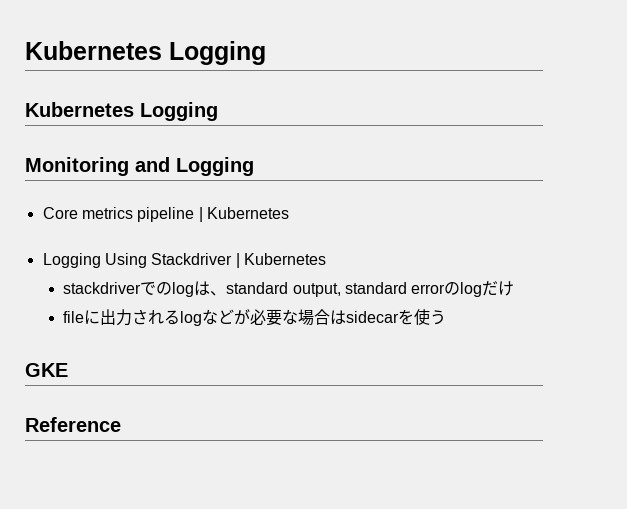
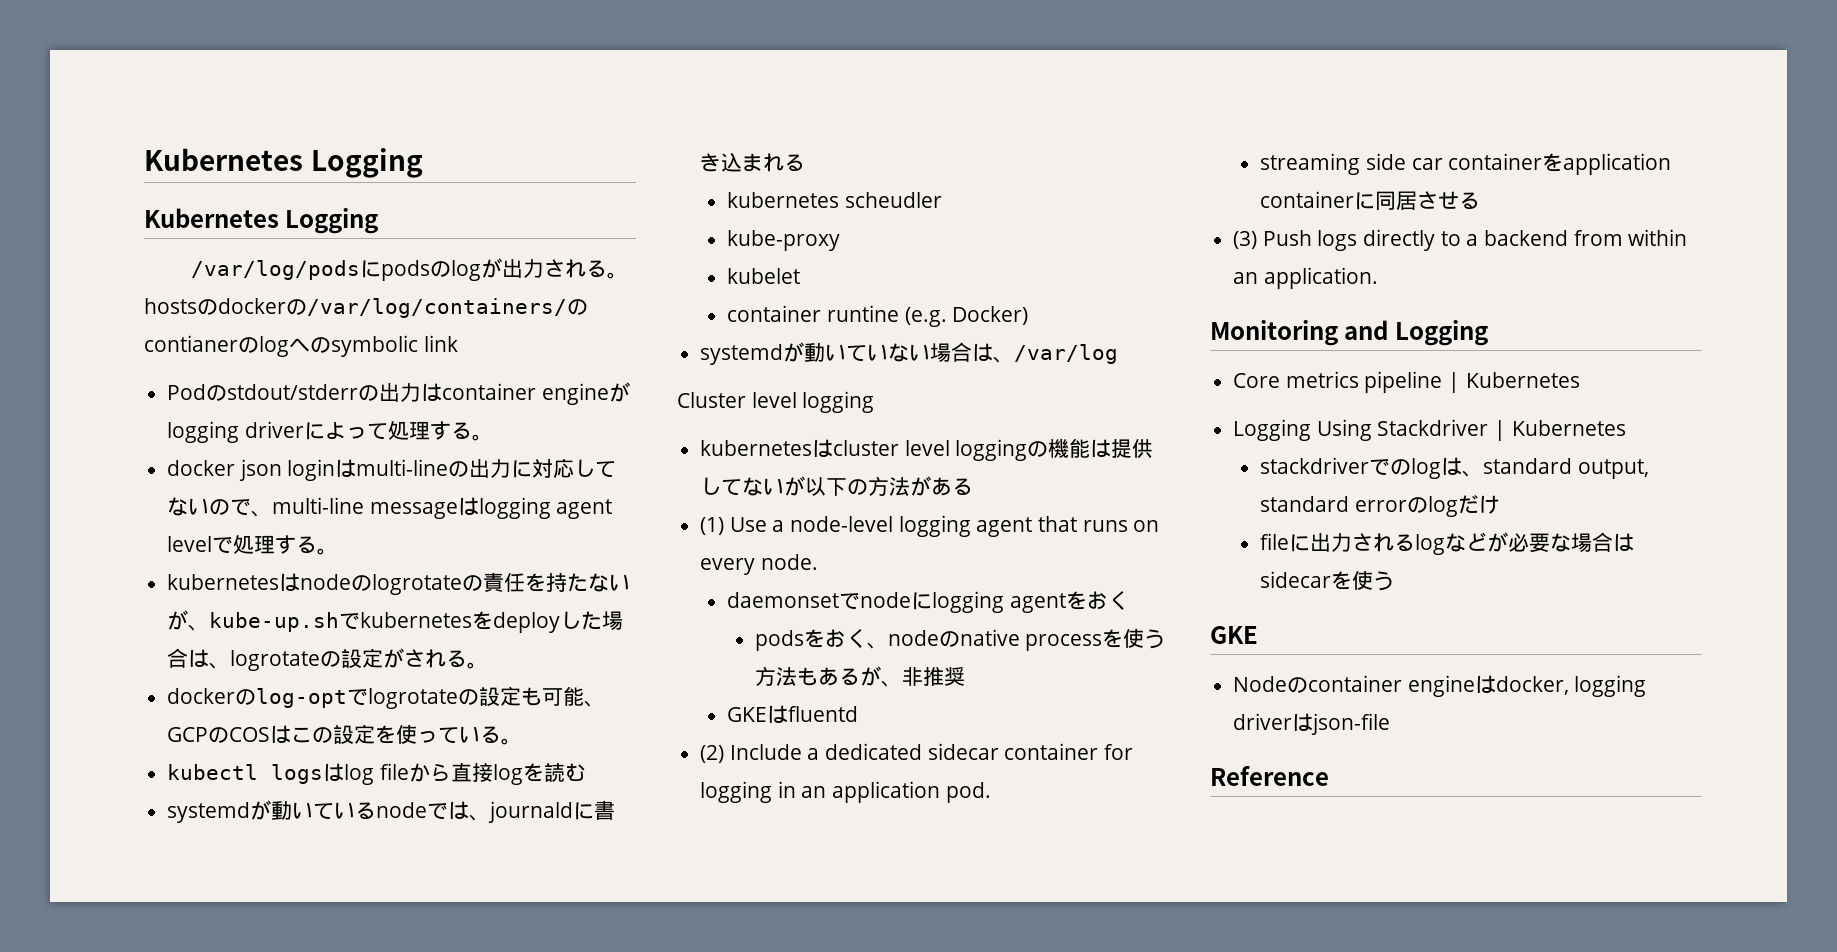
(218, 111) none -> [190,258,628,281] [144,298,588,318] [144,335,458,357] [167,382,630,405] [167,421,493,443] [167,458,617,481] [167,497,613,519] [167,535,339,555] [167,572,631,595] [167,610,624,633] [167,648,489,671] [167,686,606,709] [167,724,523,745] [167,763,586,785] [167,800,616,823] [700,152,806,172] [727,192,943,208] [727,230,841,251] [727,268,801,284] [727,305,1029,327] [700,342,1119,365] [677,391,875,413] [700,438,1154,461] [700,476,974,496] [700,515,1160,537] [700,554,818,575] [727,591,1130,613] [754,628,1166,651] [754,666,965,687] [727,705,859,724] [700,743,1134,763] [700,781,991,803] [1260,153,1672,175] [1260,191,1481,211] [1233,229,1688,251] [1233,267,1378,289] // /var/log/podsにpodsのlogが出力される。hostsのdockerの/var/log/containers/のcontianerのlogへのsymbolic link // Podのstdout/stderrの出力はcontainer engineがlogging driverによって処理する。 // docker json loginはmulti-lineの出力に対応してないので、multi-line messageはlogging agent levelで処理する。 // kubernetesはnodeのlogrotateの責任を持たないが、kube-up.shでkubernetesをdeployした場合は、logrotateの設定がされる。 // dockerのlog-optでlogrotateの設定も可能、GCPのCOSはこの設定を使っている。 // kubectl logsはlog fileから直接logを読む // systemdが動いているnodeでは、journaldに書き込まれる // kubernetes scheudler // kube-proxy // kubelet // container runtine (e.g. Docker) // systemdが動いていない場合は、/var/log // Cluster level logging // kubernetesはcluster level loggingの機能は提供してないが以下の方法がある // (1) Use a node-level logging agent that runs on every node. // daemonsetでnodeにlogging agentをおく // podsをおく、nodeのnative processを使う方法もあるが、非推奨 // GKEはfluentd // (2) Include a dedicated sidecar container for logging in an application pod. // streaming side car containerをapplication containerに同居させる // (3) Push logs directly to a backend from within an application.
(68, 370) none -> [1233,675,1647,697] [1233,713,1391,735] // Nodeのcontainer engineはdocker, logging driverはjson-file

